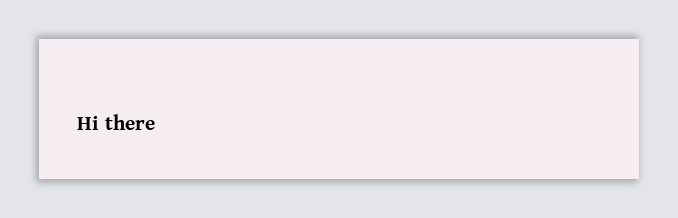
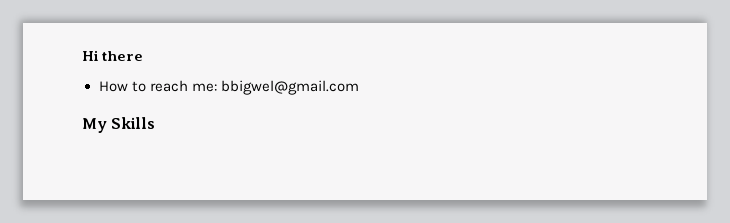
(155, 122) none -> [98,80,359,95] [82,117,156,133] // How to reach me: bbigwel@gmail.com // My Skills

